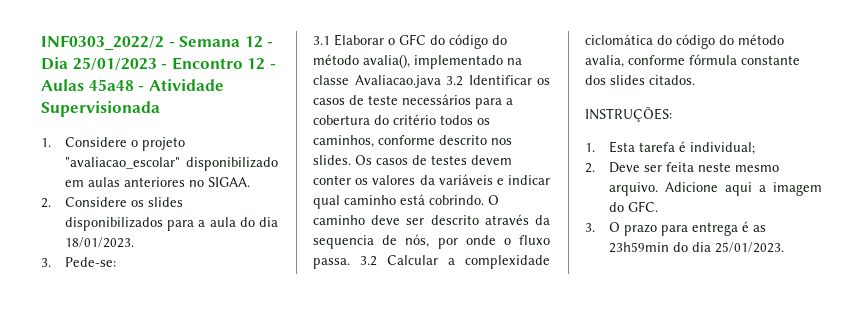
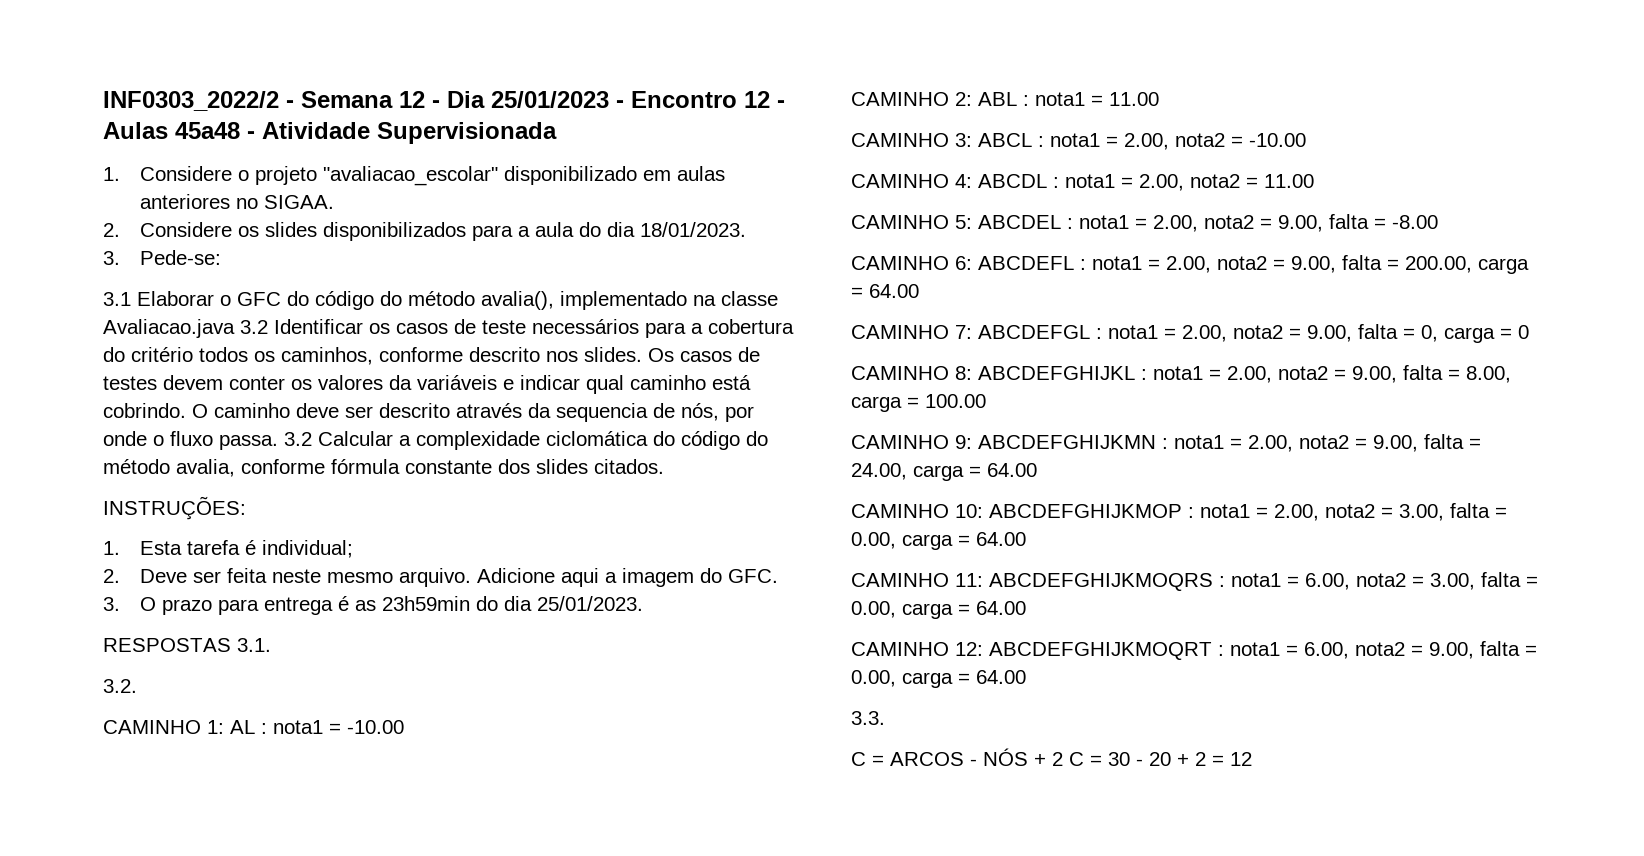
(784, 247) none -> [103,638,271,652] [103,679,137,693] [103,720,404,734] [851,92,1159,106] [851,133,1306,150] [851,174,1314,191] [851,214,1438,232] [851,255,1529,274] [851,284,919,298] [851,324,1529,343] [851,365,1511,383] [851,394,986,412] [851,434,1481,452] [851,463,1037,481] [851,503,1507,521] [851,532,1026,550] [851,572,1538,591] [851,601,1026,619] [851,641,1537,660] [851,670,1026,688] [851,711,885,725] [851,748,1252,766] // RESPOSTAS 3.1. // 3.2. // CAMINHO 1: AL : nota1 = -10.00 // CAMINHO 2: ABL : nota1 = 11.00 // CAMINHO 3: ABCL : nota1 = 2.00, nota2 = -10.00 // CAMINHO 4: ABCDL : nota1 = 2.00, nota2 = 11.00 // CAMINHO 5: ABCDEL : nota1 = 2.00, nota2 = 9.00, falta = -8.00 // CAMINHO 6: ABCDEFL : nota1 = 2.00, nota2 = 9.00, falta = 200.00, carga = 64.00 // CAMINHO 7: ABCDEFGL : nota1 = 2.00, nota2 = 9.00, falta = 0, carga = 0 // CAMINHO 8: ABCDEFGHIJKL : nota1 = 2.00, nota2 = 9.00, falta = 8.00, carga = 100.00 // CAMINHO 9: ABCDEFGHIJKMN : nota1 = 2.00, nota2 = 9.00, falta = 24.00, carga = 64.00 // CAMINHO 10: ABCDEFGHIJKMOP : nota1 = 2.00, nota2 = 3.00, falta = 0.00, carga = 64.00 // CAMINHO 11: ABCDEFGHIJKMOQRS : nota1 = 6.00, nota2 = 3.00, falta = 0.00, carga = 64.00 // CAMINHO 12: ABCDEFGHIJKMOQRT : nota1 = 6.00, nota2 = 9.00, falta = 0.00, carga = 64.00 // 3.3. // C = ARCOS - NÓS + 2 C = 30 - 20 + 2 = 12

